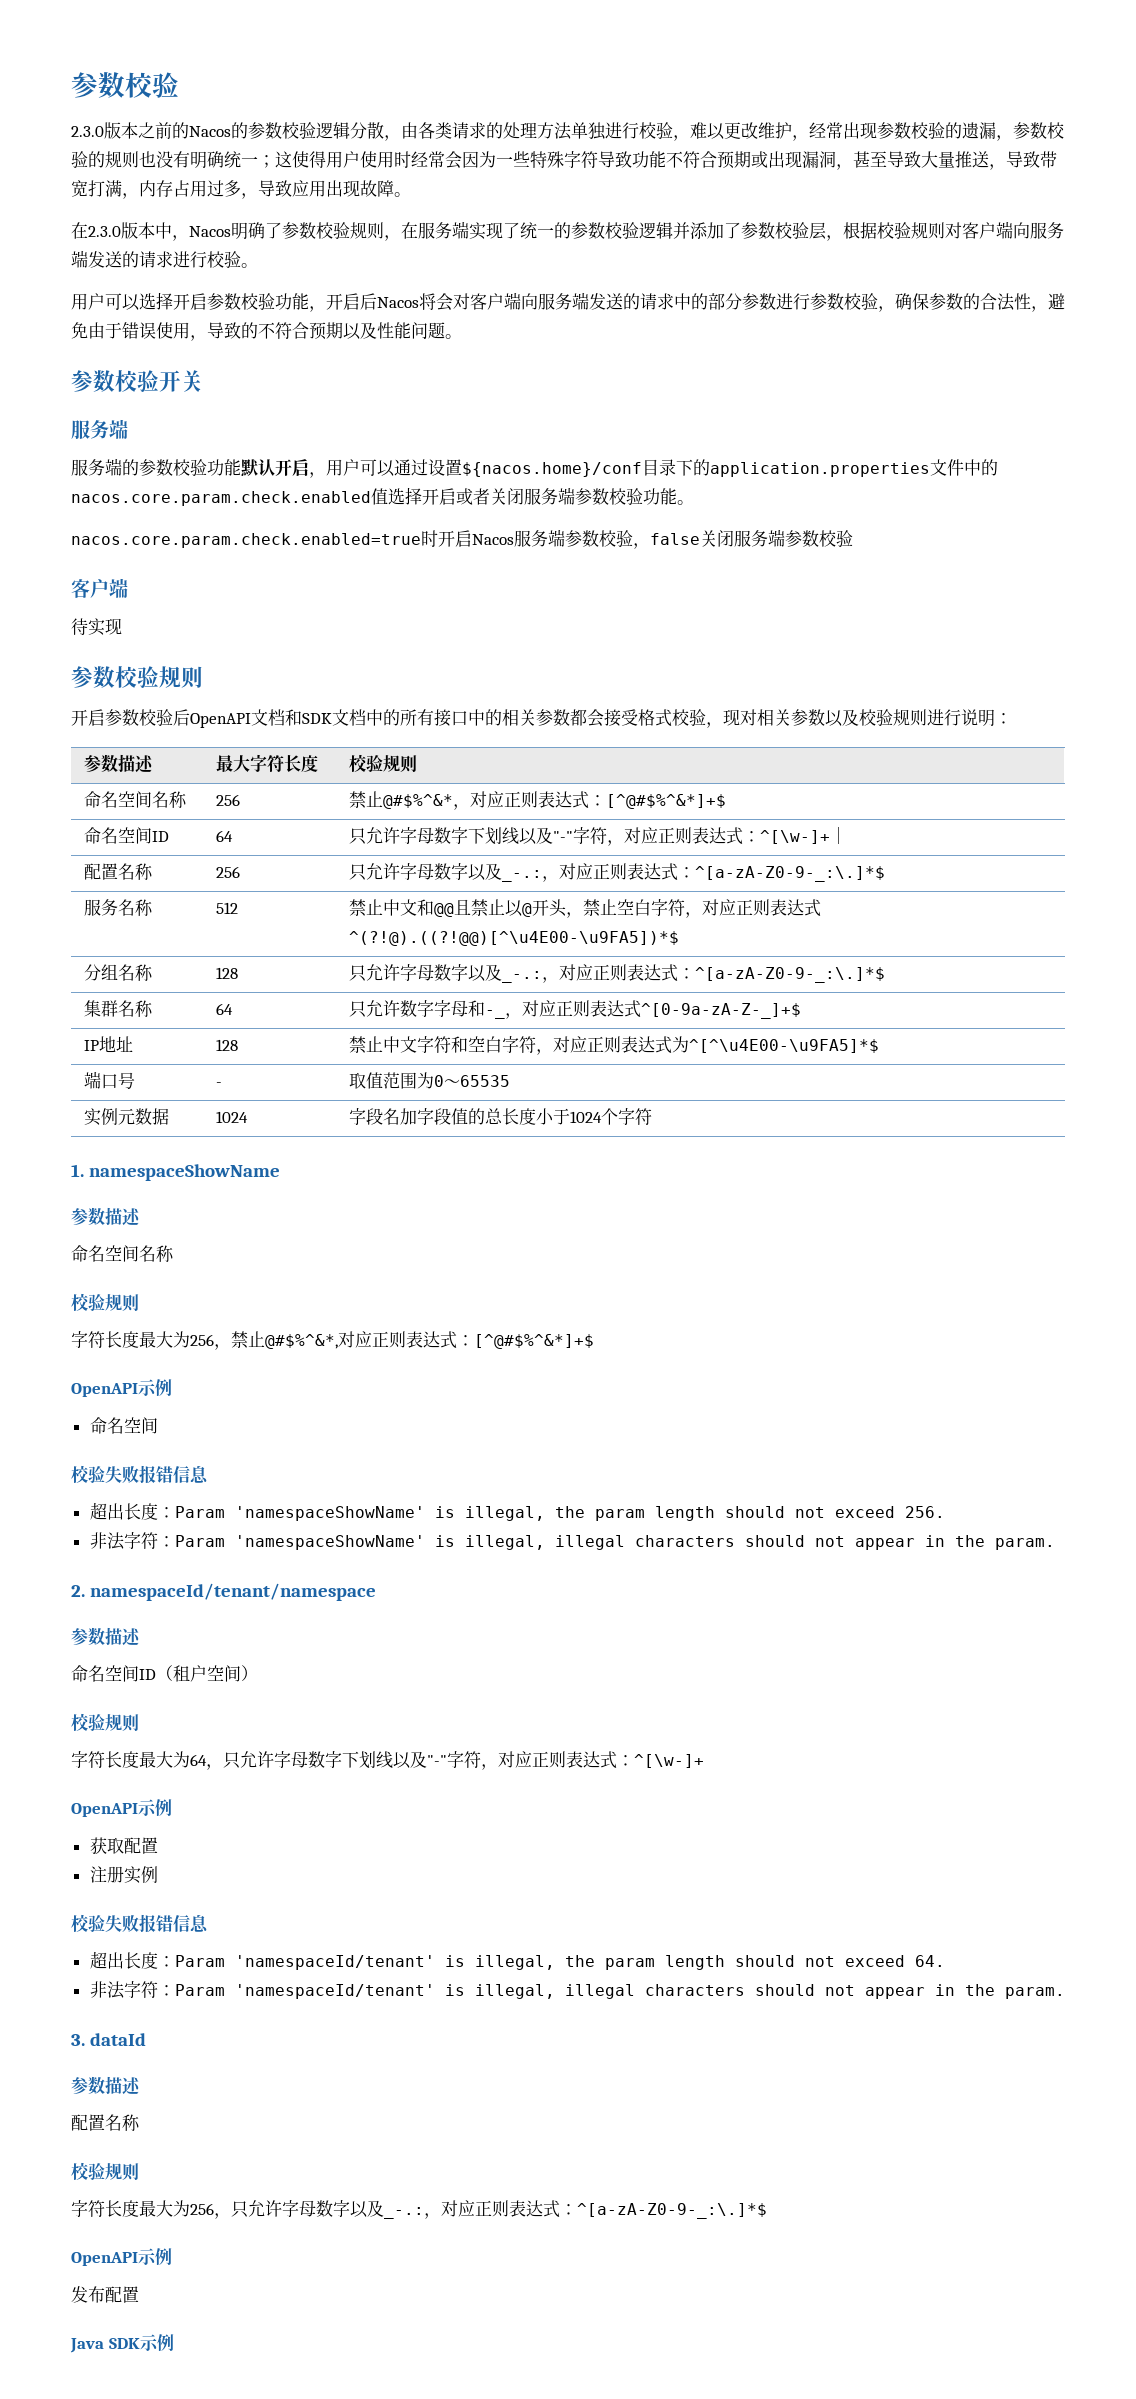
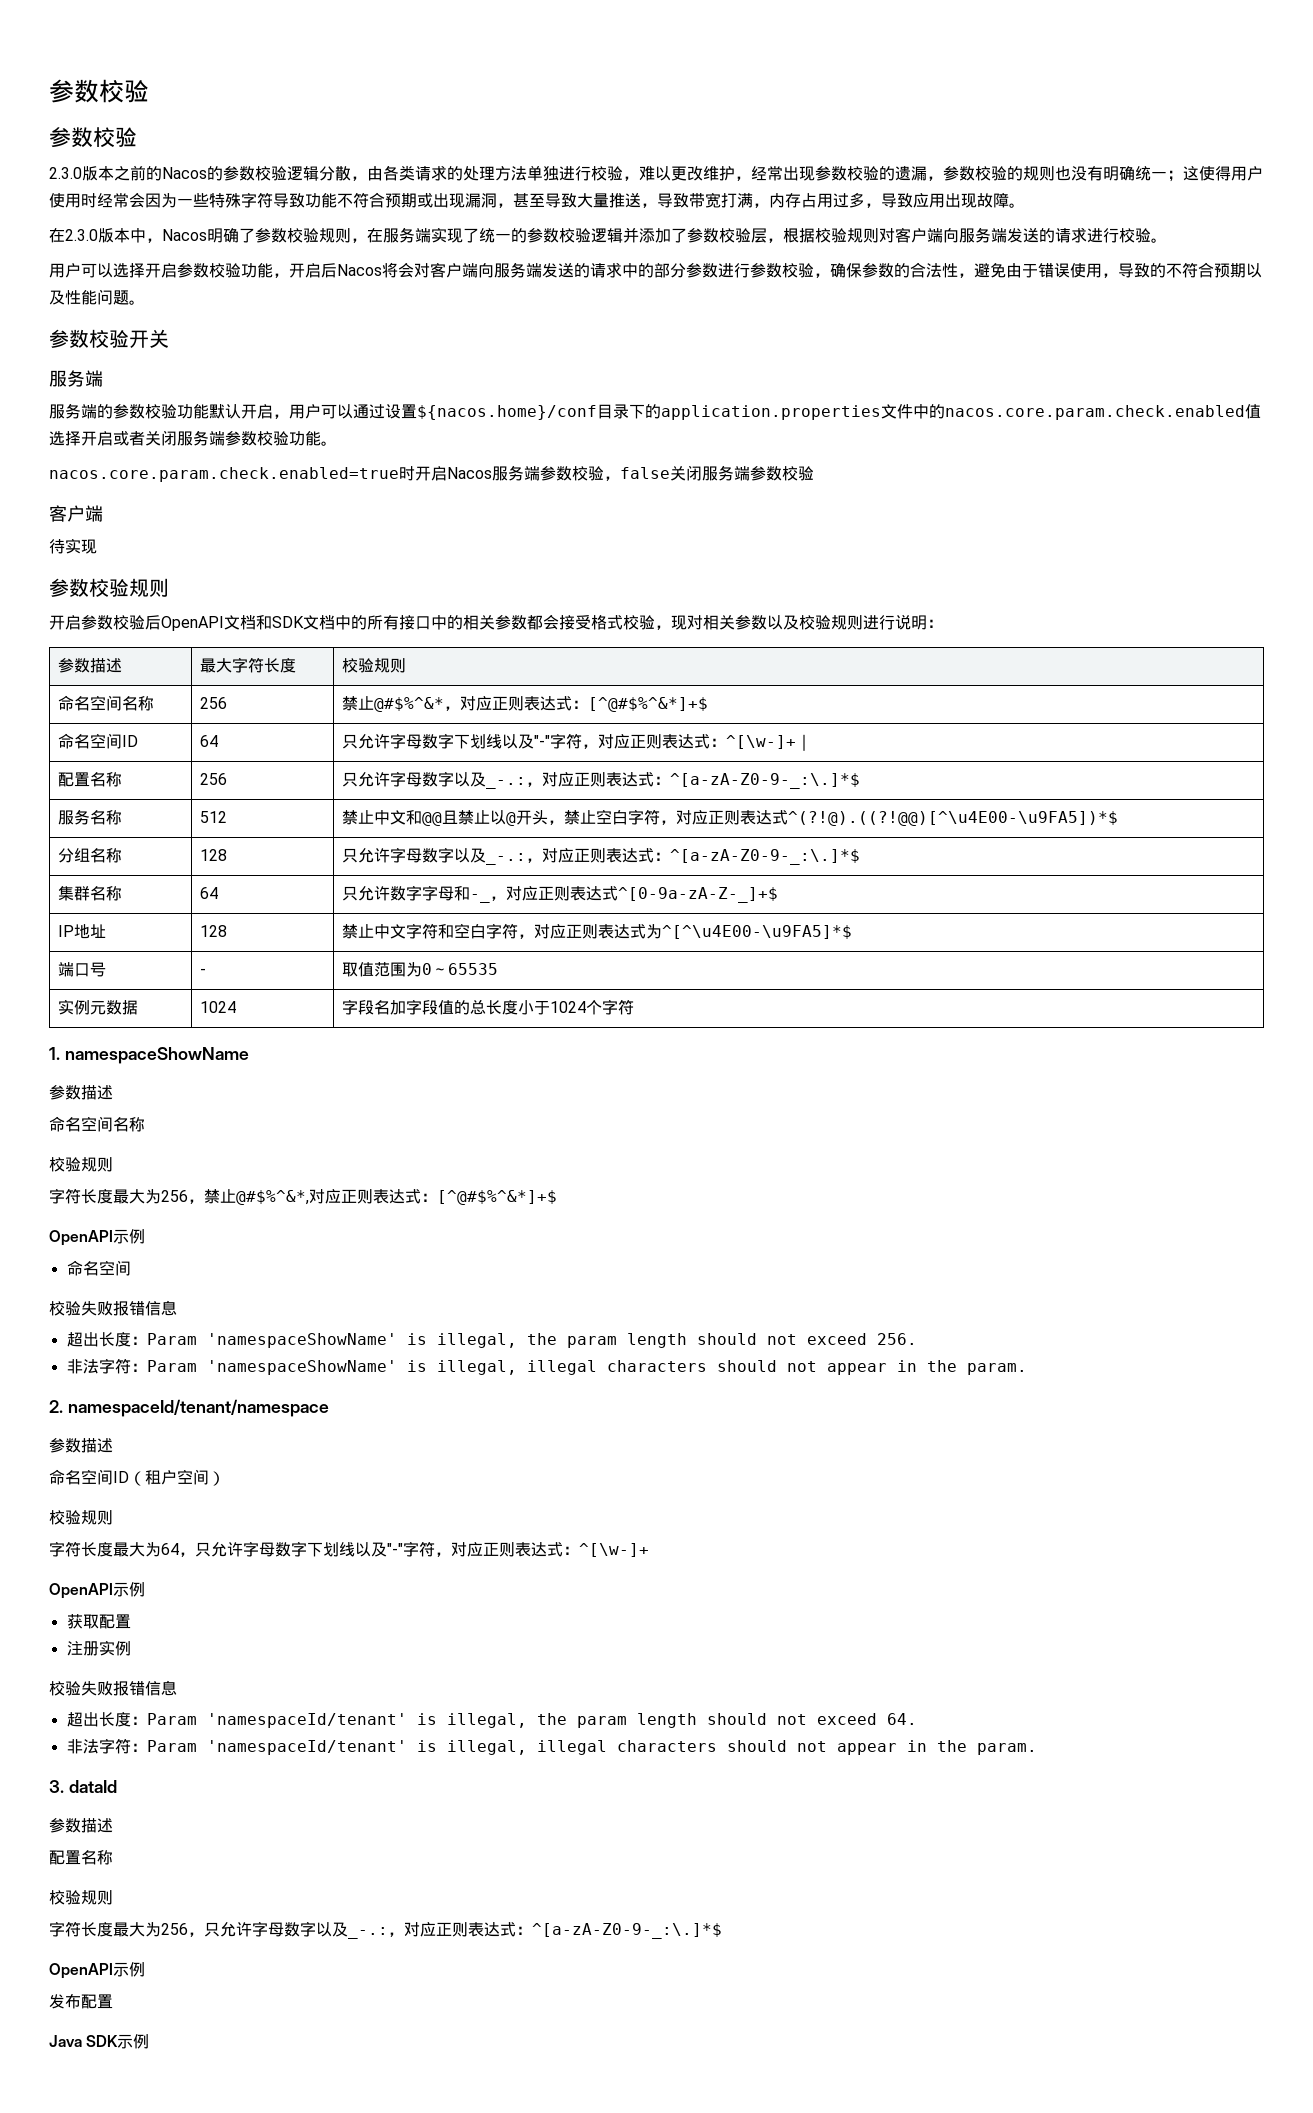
[71,72,179,98] 参数校验 -> [49,79,149,103] [49,127,137,148] 参数校验 // 参数校验

